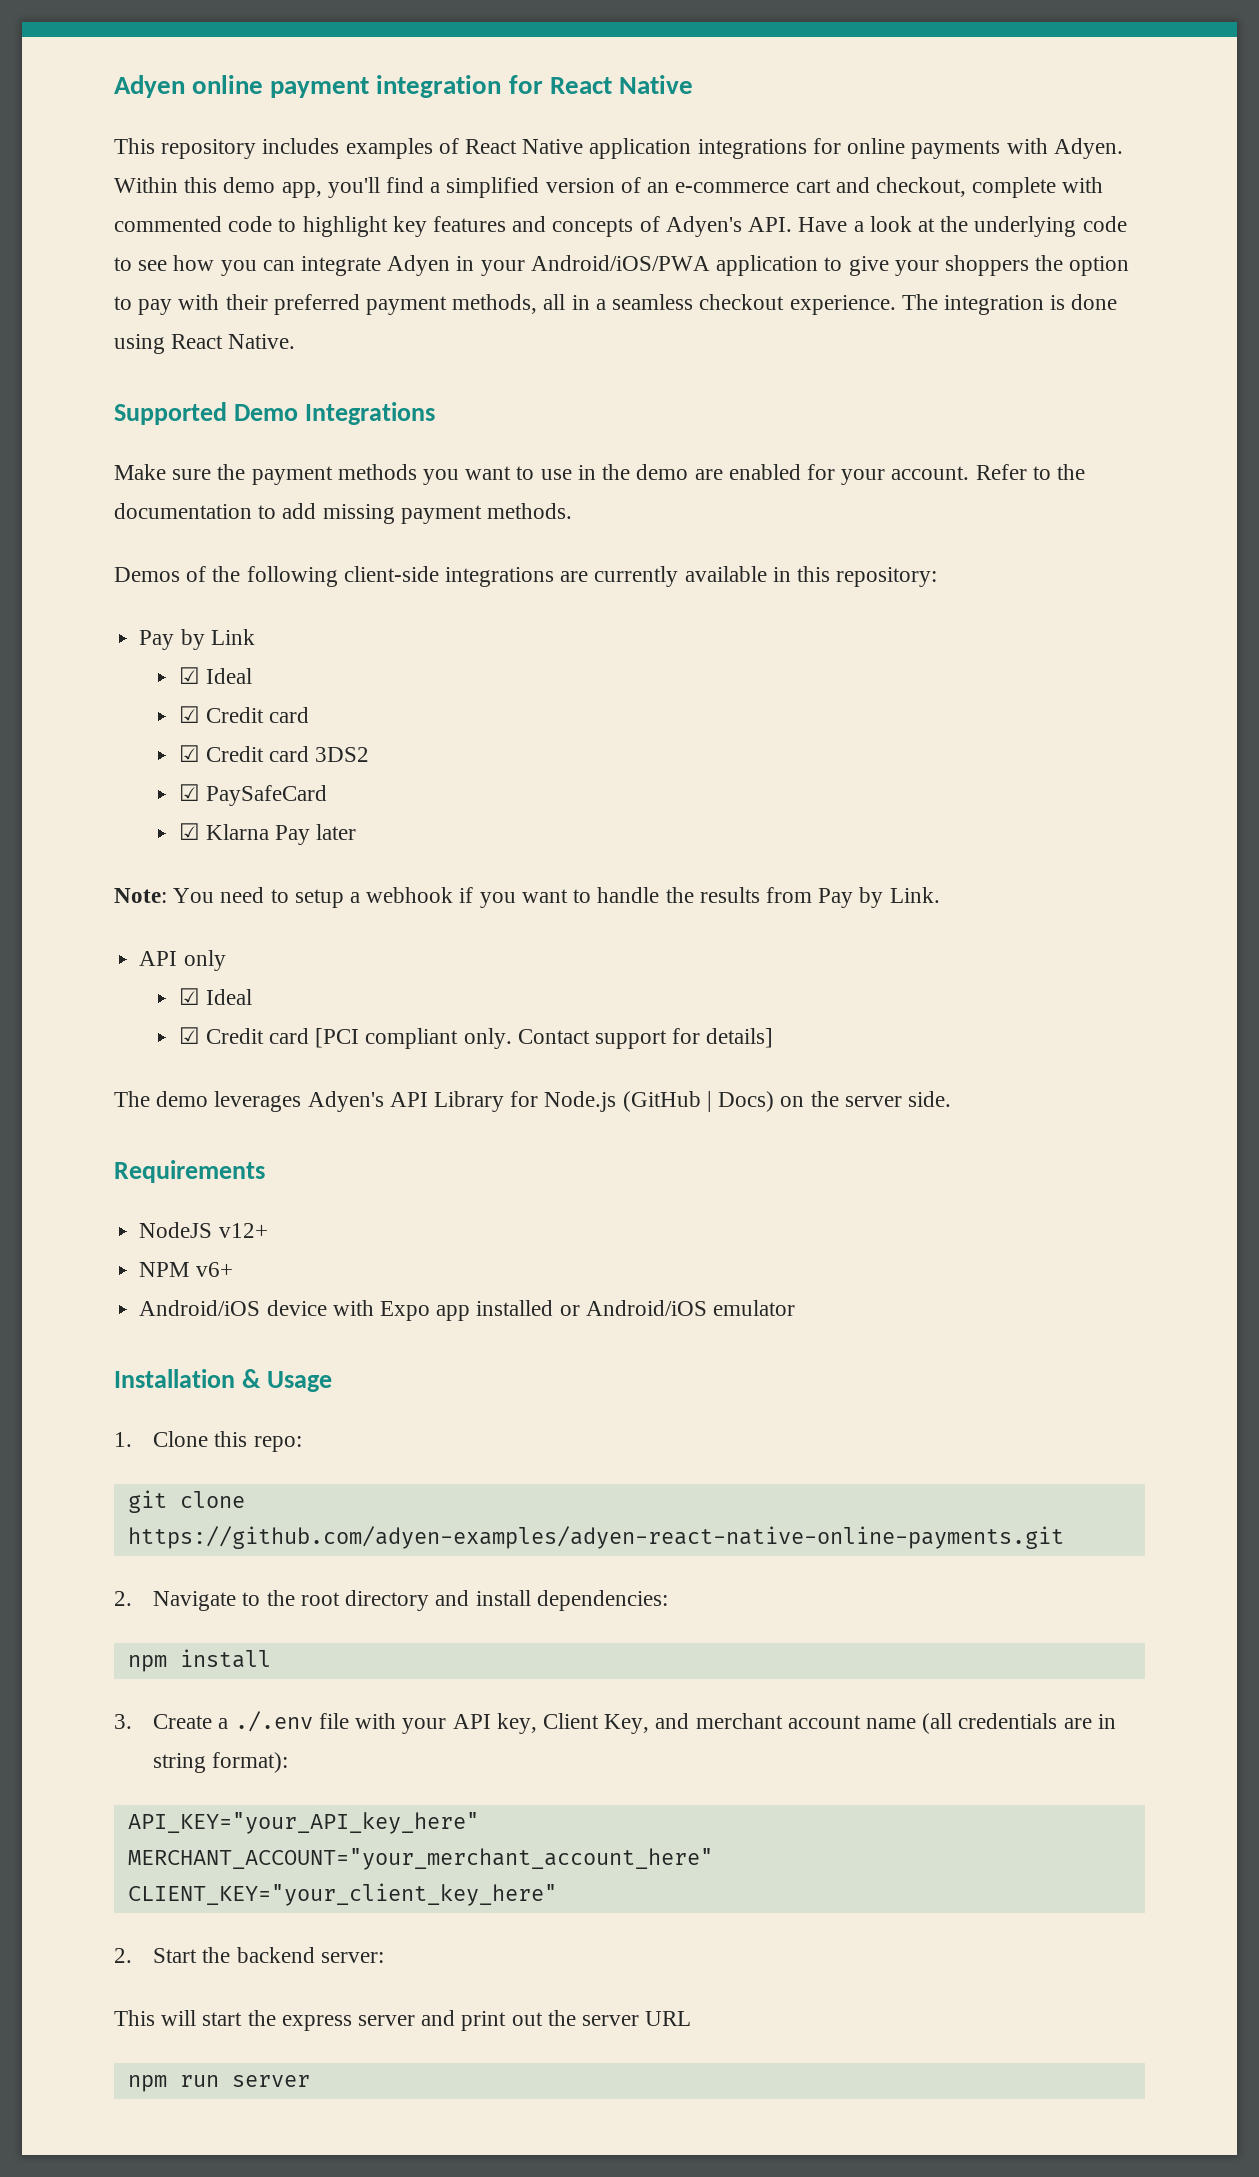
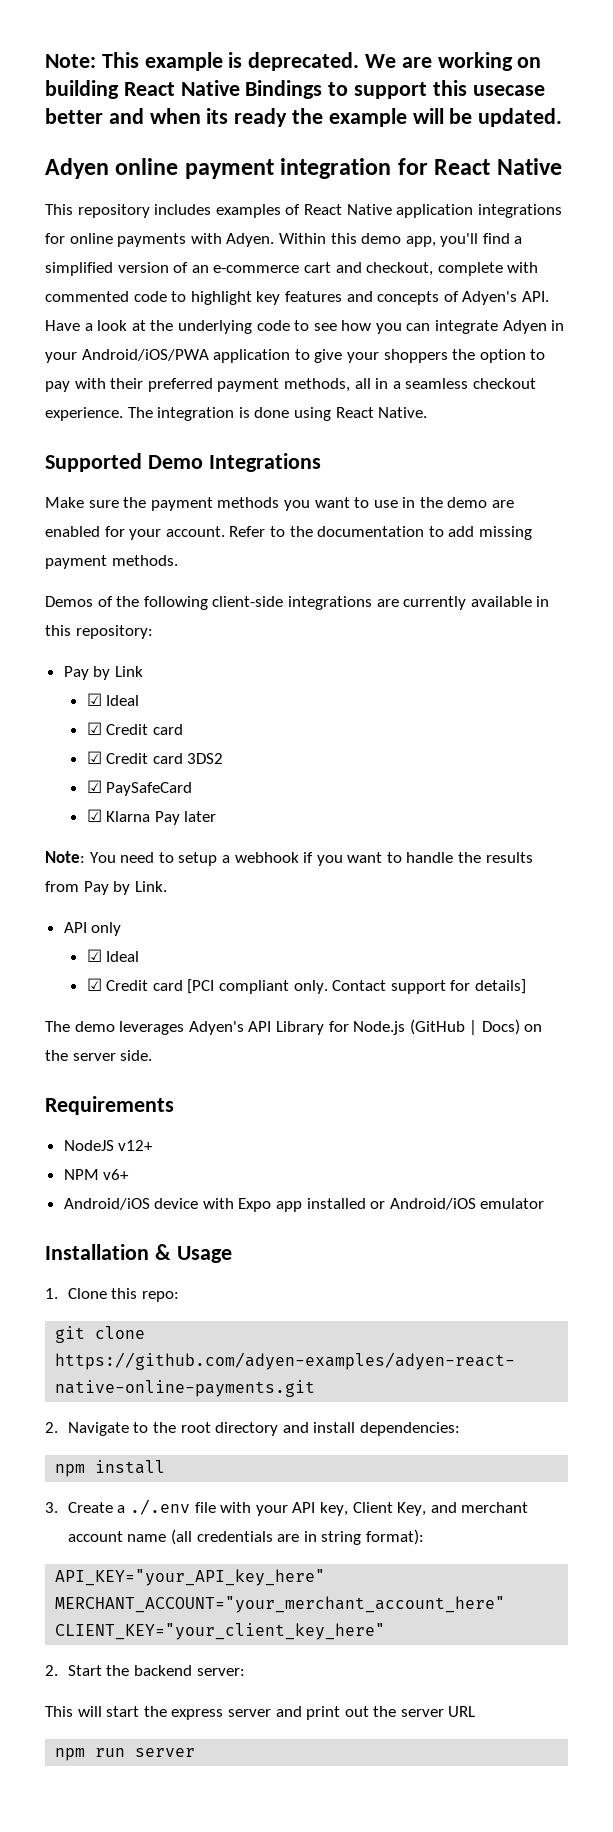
(114, 86) none -> [45,52,542,71] [45,80,545,99] [45,108,563,127] Note: This example is deprecated. We are working on building React Native Bindings to support this usecase better and when its ready the example will be updated. //

